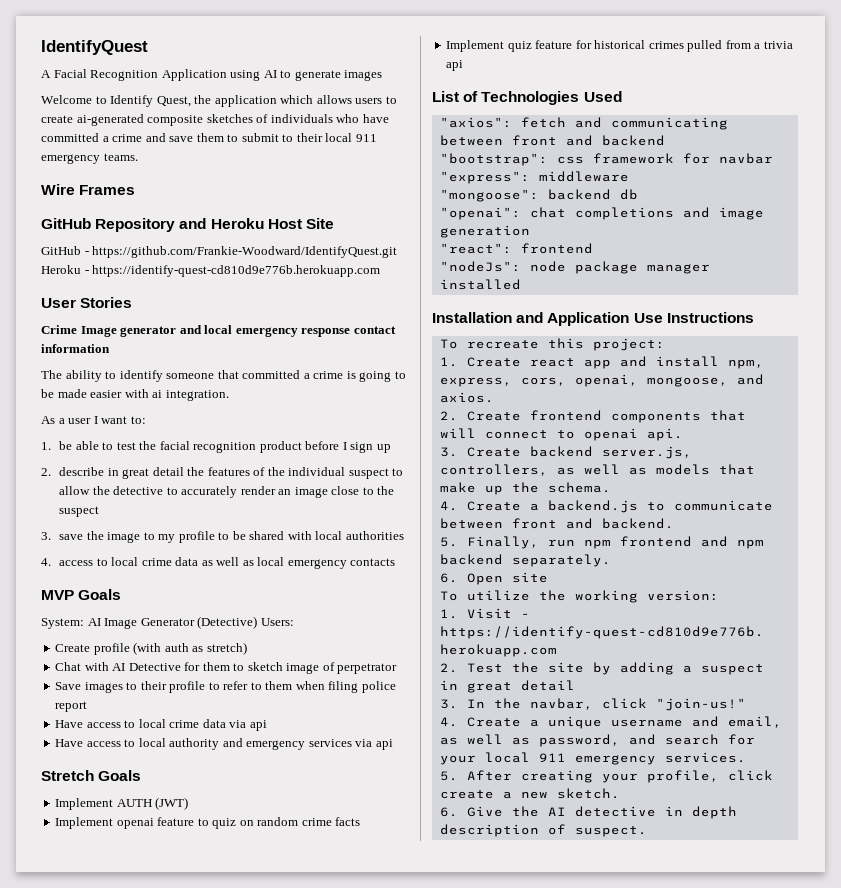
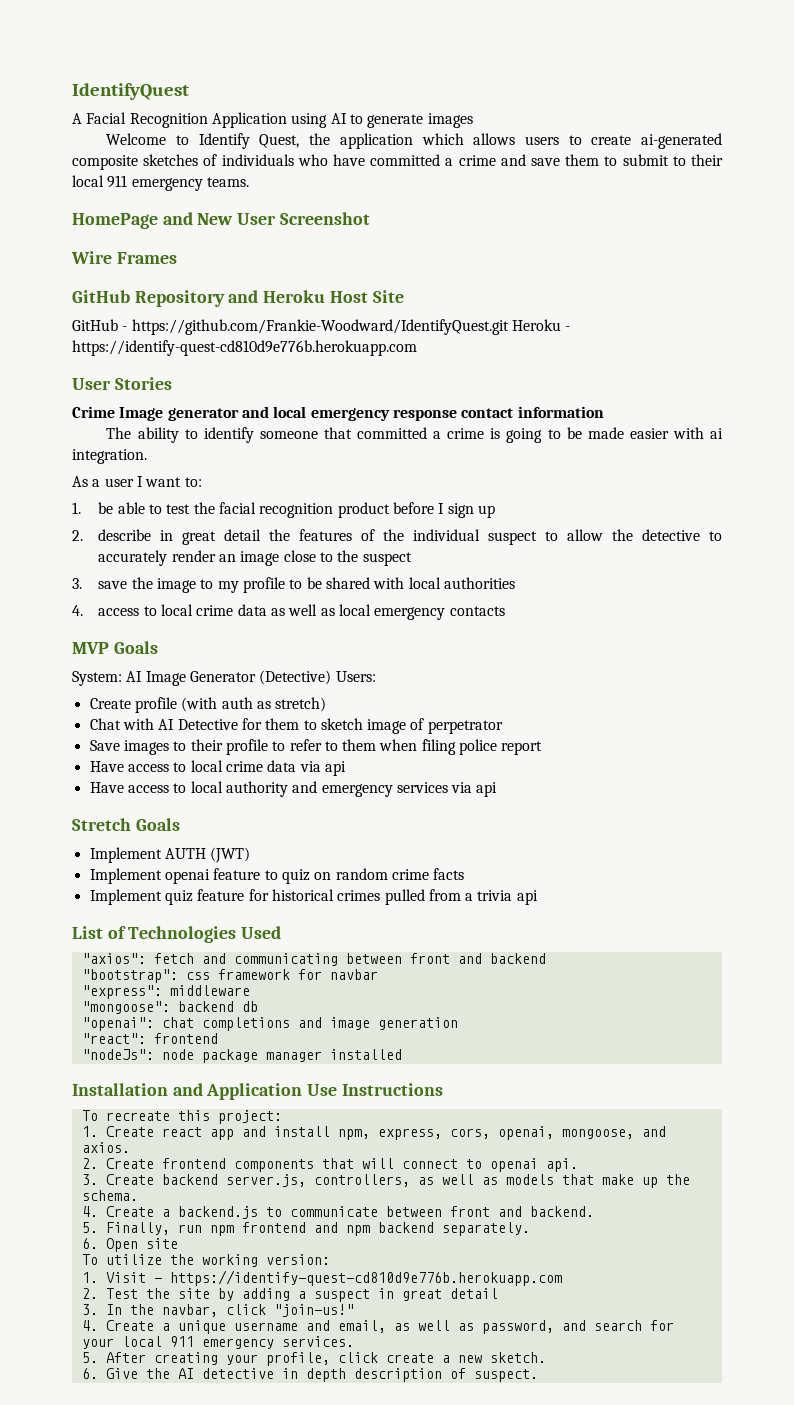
(138, 157) none -> [72,212,370,229] // HomePage and New User Screenshot

